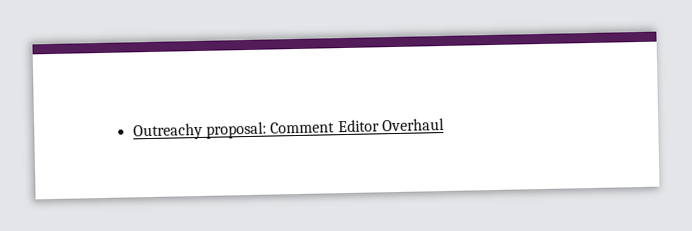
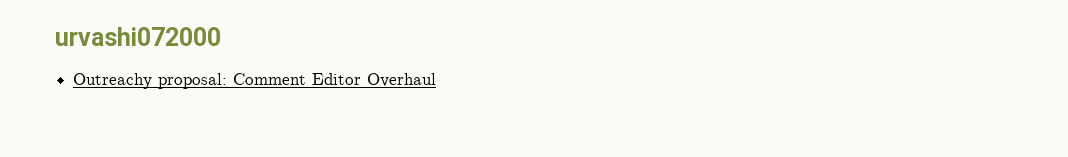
(132, 131) none -> [55,27,221,46] urvashi072000 //

